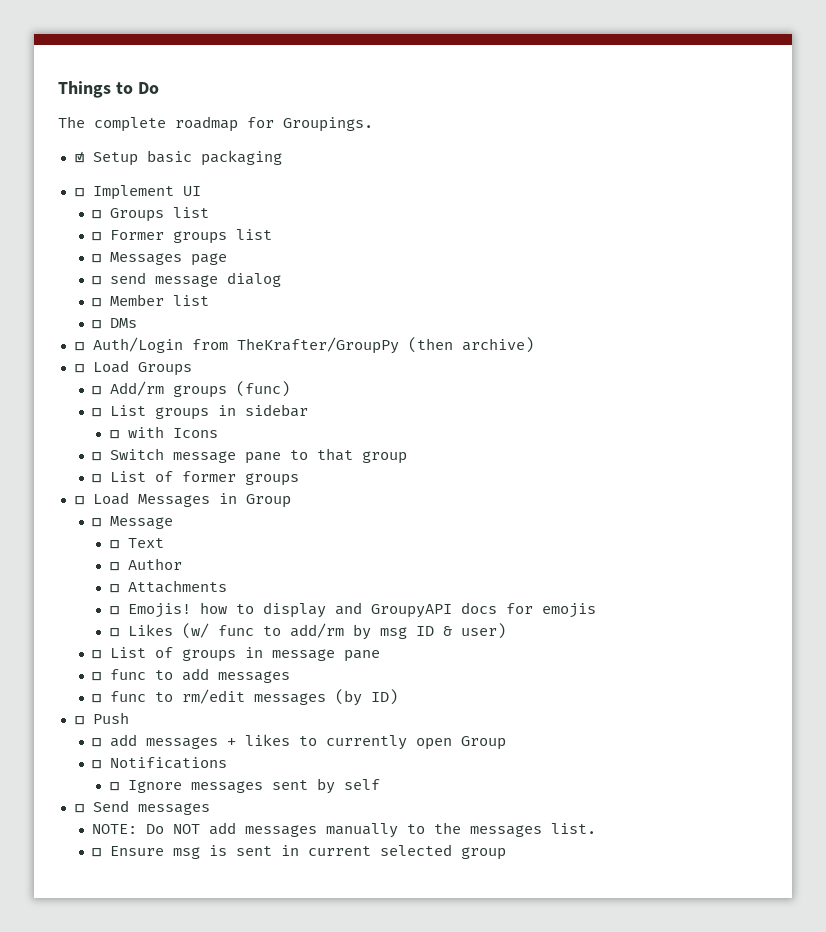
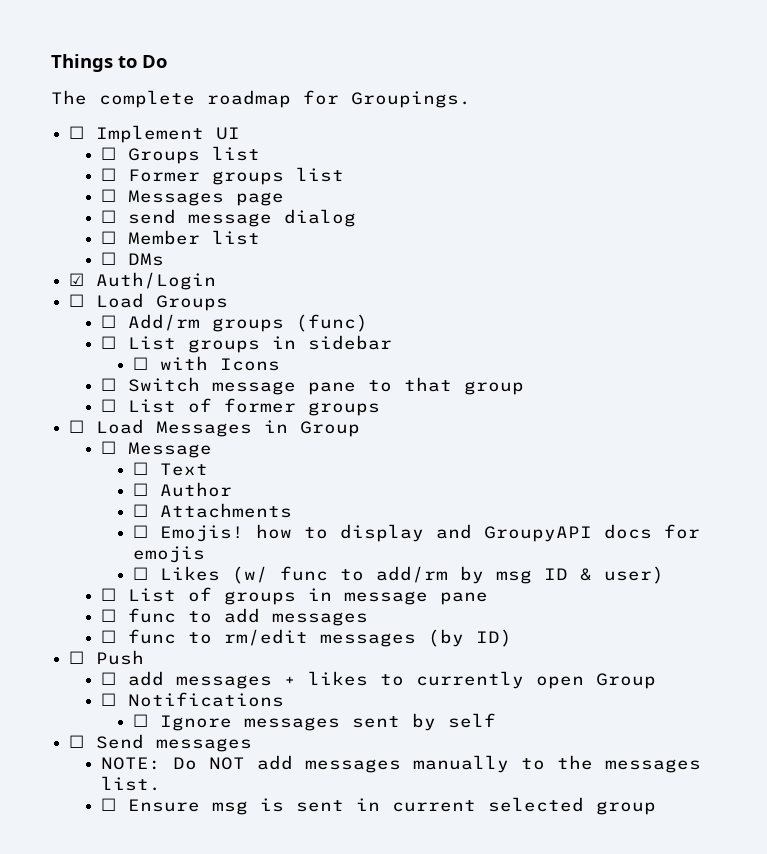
[74,150,282,166] // ☑ Setup basic packaging -> (471, 99) none
[74,342,84,351] ☐ -> [69,273,85,286] ☑
[191,337,534,354] from TheKrafter/GroupPy (then archive) -> (217, 281) none

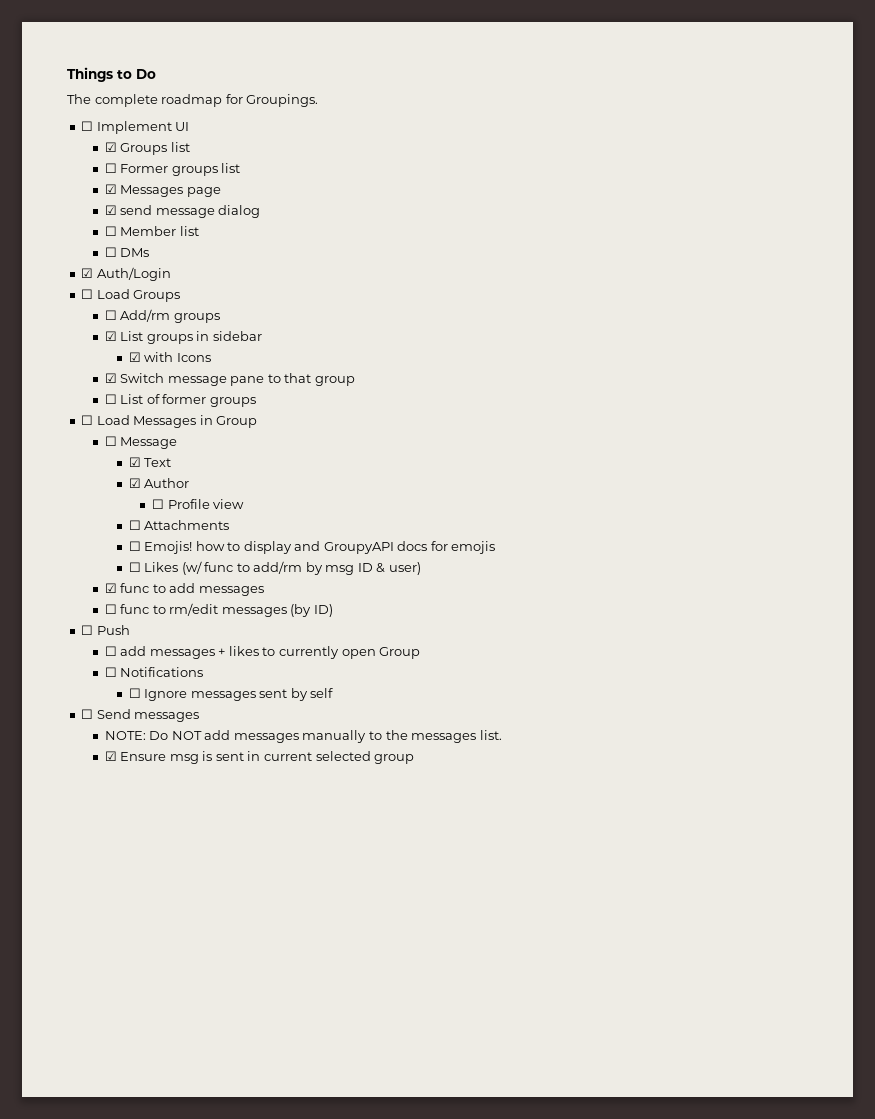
[100,147,116,160] ☐ -> [104,142,117,152] ☑
[100,189,116,202] ☐ -> [104,184,117,194] ☑
[100,210,116,223] ☐ -> [104,205,117,215] ☑
[295,314,368,332] [100,336,116,349] (func) // ☐ -> [104,331,117,341] // ☑
[132,357,148,370] ☐ -> [128,352,141,362] ☑
[100,378,116,391] ☐ -> [104,373,117,383] ☑
[132,462,148,475] ☐ -> [128,457,141,467] ☑
[132,482,232,497] // ☐ Author -> [128,478,190,488] [152,499,245,509] // ☑ Author // ☐ Profile view
[100,587,488,605] [100,609,116,622] ☐ List of groups in message pane // ☐ -> [104,583,117,593] ☑
[100,798,116,811] ☐ -> [104,751,117,761] ☑

